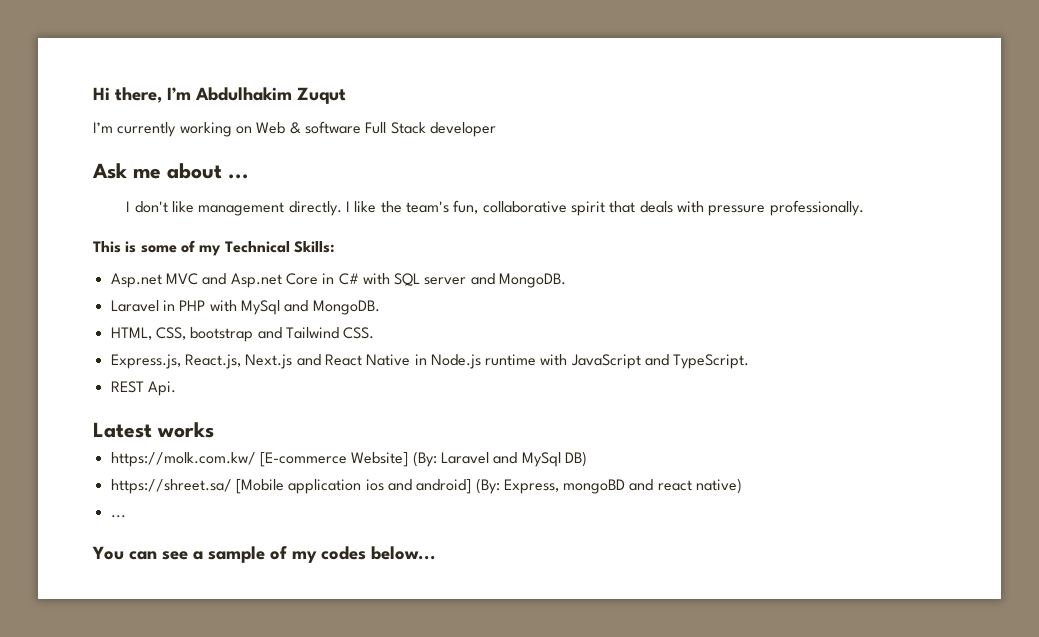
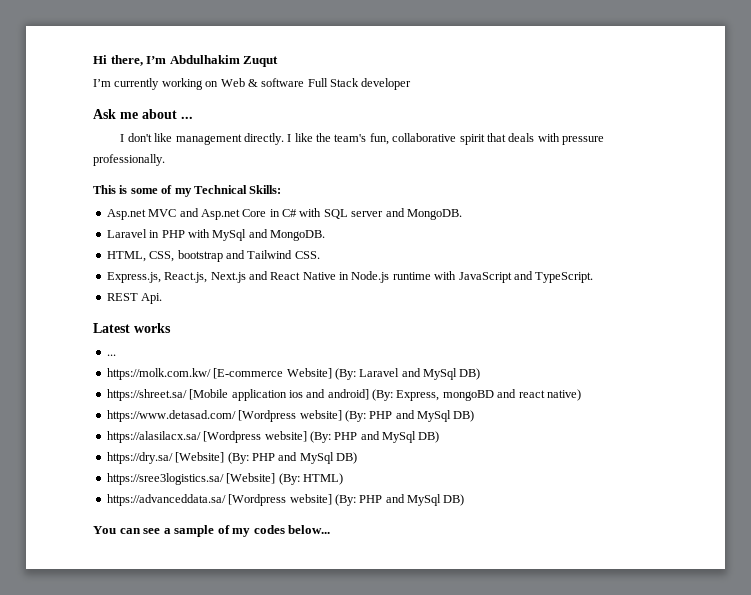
(214, 430) none -> [106,354,116,356] // ...
[110,515,126,518] ... -> [106,410,475,422] [106,431,440,443] [106,452,357,464] [106,473,343,485] [106,494,465,506] https://www.detasad.com/ [Wordpress website] (By: PHP and MySql DB) // https://alasilacx.sa/ [Wordpress website] (By: PHP and MySql DB) // https://dry.sa/ [Website] (By: PHP and MySql DB) // https://sree3logistics.sa/ [Website] (By: HTML) // https://advanceddata.sa/ [Wordpress website] (By: PHP and MySql DB)

